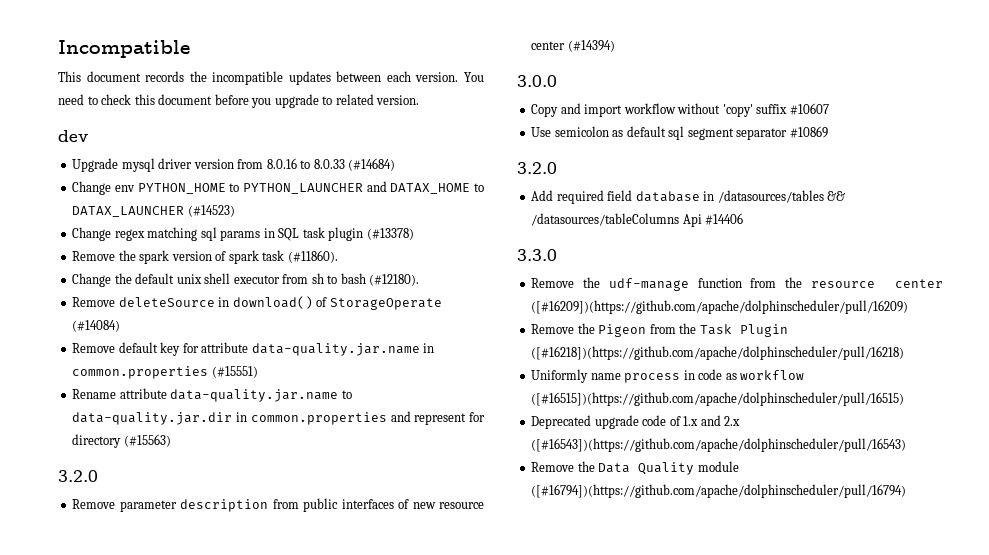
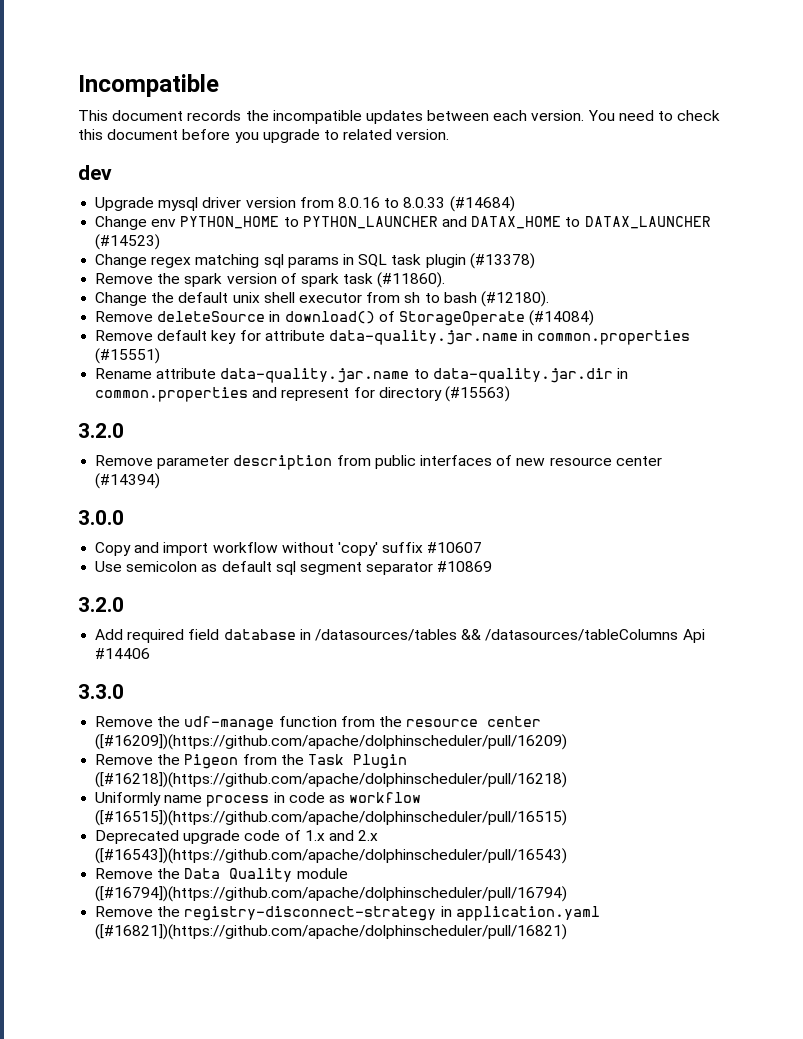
(907, 491) none -> [95,906,600,921] [95,924,568,940] // Remove the registry-disconnect-strategy in application.yaml ([#16821])(https://github.com/apache/dolphinscheduler/pull/16821)

